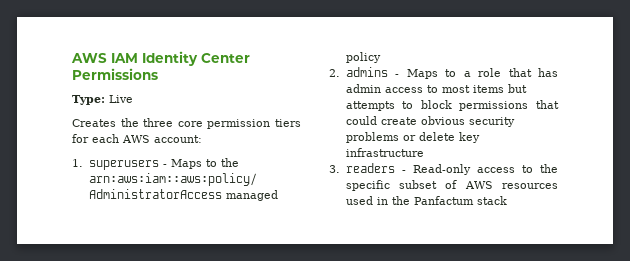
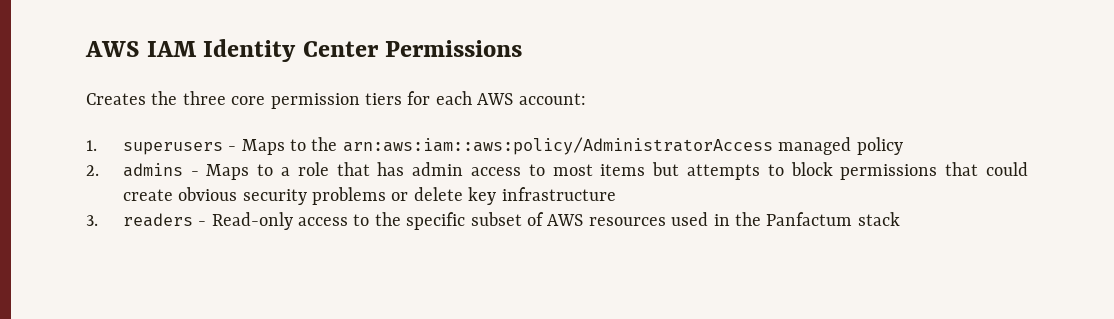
[72,95,133,105] // Type: Live -> (523, 48) none

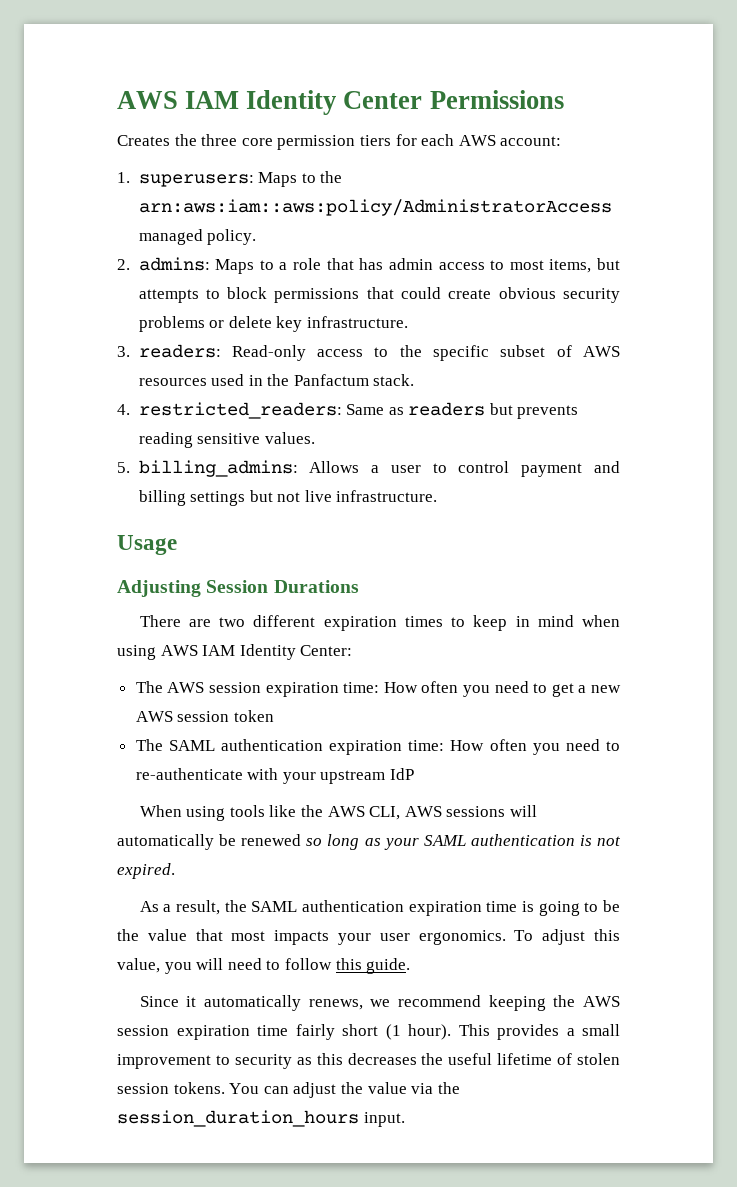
[122,142,237,155] superusers - -> [138,174,254,187] superusers:
[856,137,903,155] policy -> [207,229,257,245] policy.
[122,163,199,177] admins - -> [138,257,210,271] admins:
[600,164,646,176] items -> [549,259,592,273] items,
[501,187,616,201] infrastructure -> [306,316,408,328] infrastructure.
[122,213,207,227] readers - -> [138,344,221,358] readers:
[857,212,900,226] stack -> [373,374,415,386] [117,402,579,419] [138,432,315,448] [117,460,620,477] [138,490,438,506] [117,535,177,555] [117,580,359,597] [139,615,620,631] [117,644,353,660] [135,681,622,697] [135,710,274,722] [135,739,620,755] [135,768,415,784] [139,805,537,821] [117,834,622,850] [117,863,175,879] [139,900,620,916] [117,929,620,945] [117,958,411,974] [139,995,620,1011] [117,1024,620,1040] [117,1053,620,1069] [117,1082,460,1098] [117,1110,405,1127] stack. // 4. restricted_readers: Same as readers but prevents reading sensitive values. // 5. billing_admins: Allows a user to control payment and billing settings but not live infrastructure. // Usage // Adjusting Session Durations // There are two different expiration times to keep in mind when using AWS IAM Identity Center: // The AWS session expiration time: How often you need to get a new AWS session token // The SAML authentication expiration time: How often you need to re-authenticate with your upstream IdP // When using tools like the AWS CLI, AWS sessions will automatically be renewed so long as your SAML authentication is not expired. // As a result, the SAML authentication expiration time is going to be the value that most impacts your user ergonomics. To adjust this value, you will need to follow this guide. // Since it automatically renews, we recommend keeping the AWS session expiration time fairly short (1 hour). This provides a small improvement to security as this decreases the useful lifetime of stolen session tokens. You can adjust the value via the session_duration_hours input.

